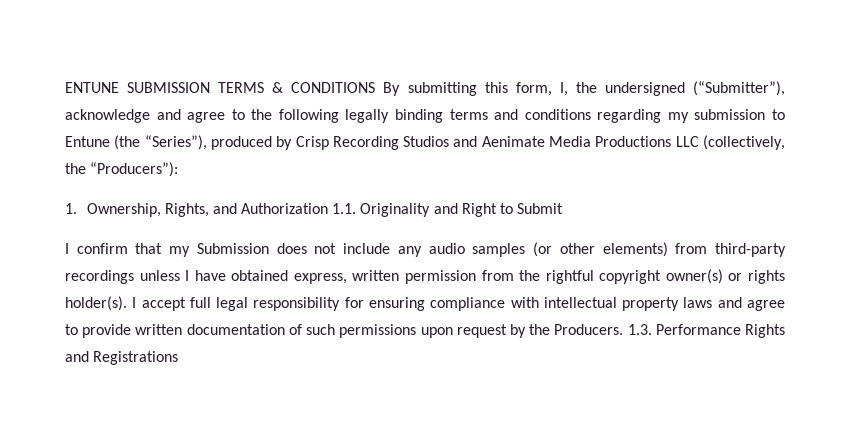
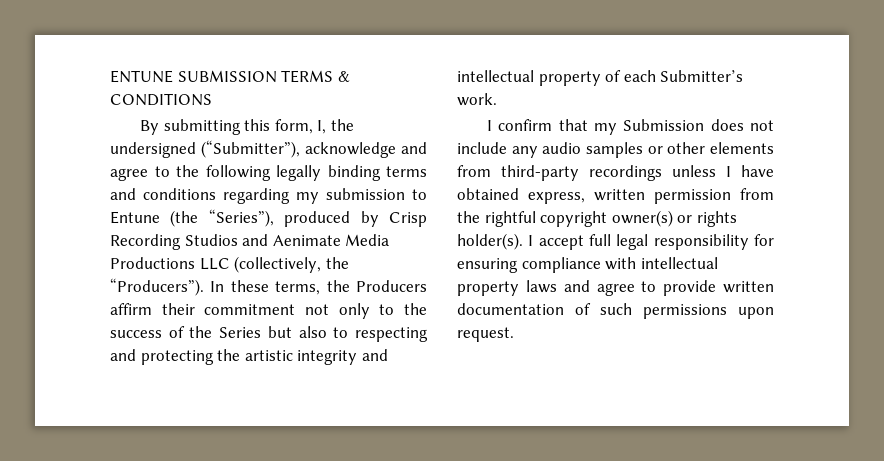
(376, 87) none -> (212, 99) //
[90,162,179,177] [65,203,564,217] “Producers”): // 1. Ownership, Rights, and Authorization 1.1. Originality and Right to Submit -> [110,278,427,296] [110,303,427,319] [110,326,429,342] [110,349,388,365] [457,70,744,86] [457,93,497,106] “Producers”). In these terms, the Producers affirm their commitment not only to the success of the Series but also to respecting and protecting the artistic integrity and intellectual property of each Submitter’s work.
[533,242,668,257] (or other elements) -> [647,142,774,154] or other elements
[456,324,785,338] [65,351,179,365] request by the Producers. 1.3. Performance Rights and Registrations -> [457,327,514,342] request.

